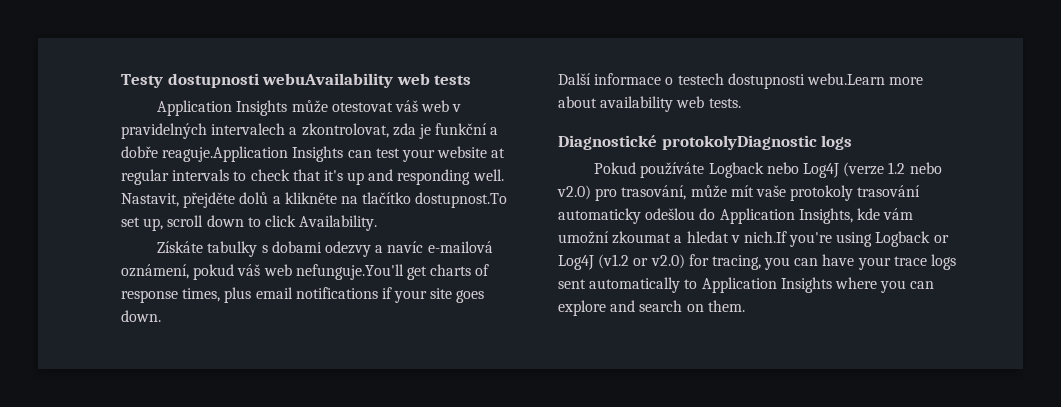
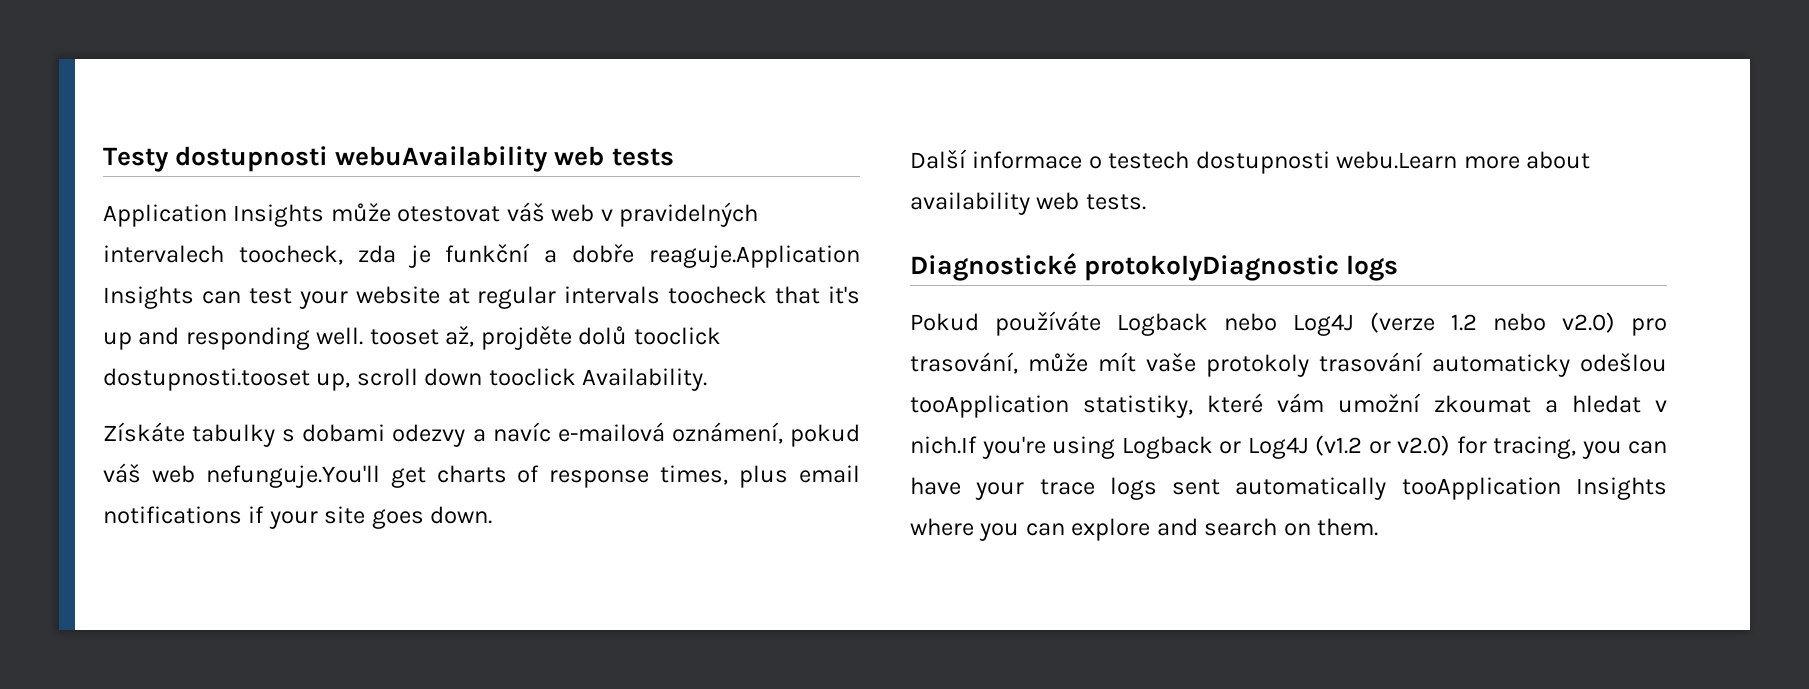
[289,123,389,138] a zkontrolovat, -> [238,245,343,265] toocheck,
[233,169,290,181] to check -> [668,286,768,304] toocheck
[121,192,508,208] [121,217,140,227] Nastavit, přejděte dolů a klikněte na tlačítko dostupnost.To set -> [369,326,721,350] [103,368,310,391] tooset až, projděte dolů tooclick dostupnosti.tooset
[247,215,296,227] to click -> [488,368,576,386] tooclick
[699,208,880,224] do Application Insights, kde -> [910,393,1263,418] tooApplication statistiky, které
[684,277,777,293] to Application -> [1401,477,1561,500] tooApplication

